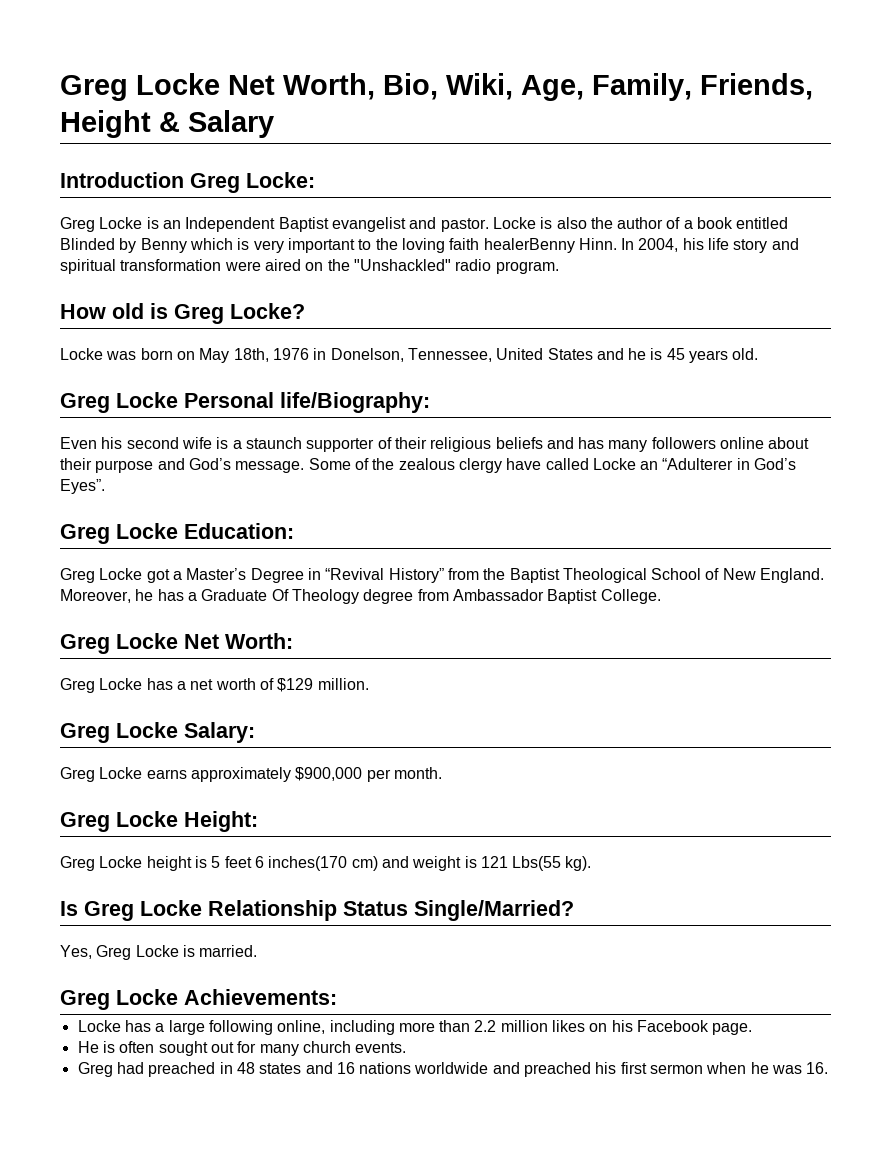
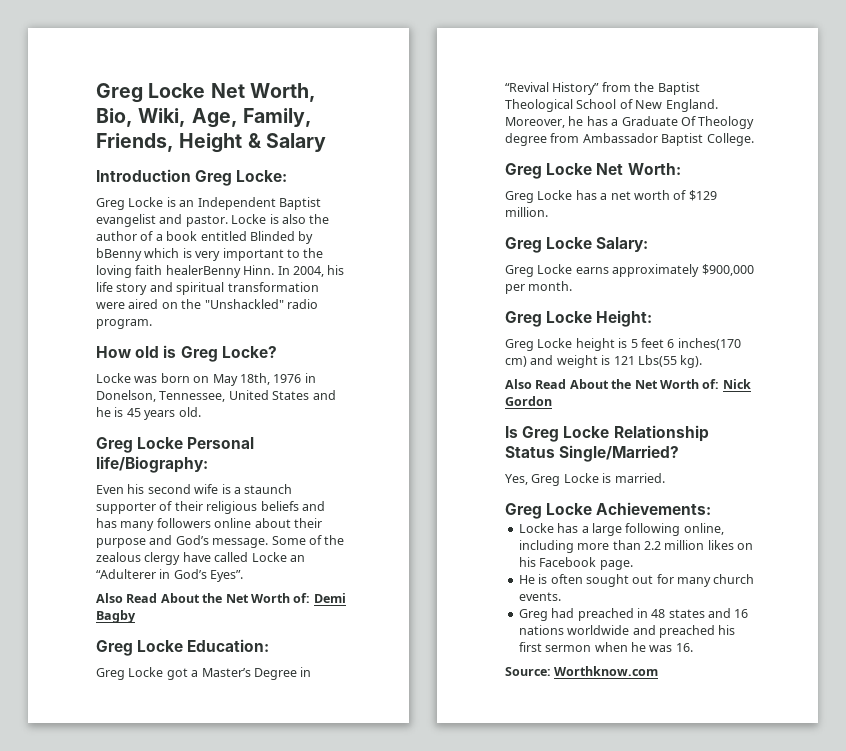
[140,238,187,253] Benny -> [96,248,142,261] bBenny
(105, 486) none -> [96,593,346,603] [96,610,136,623] // Also Read About the Net Worth of: Demi Bagby
(592, 863) none -> [505,379,751,389] [505,396,552,406] // Also Read About the Net Worth of: Nick Gordon
(829, 1068) none -> [505,666,659,676] // Source: Worthknow.com

